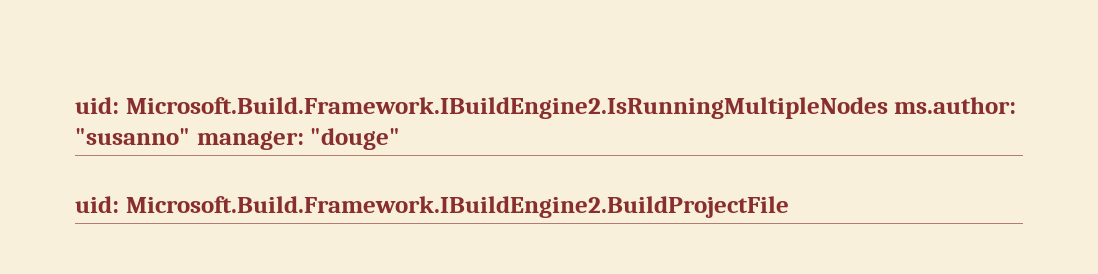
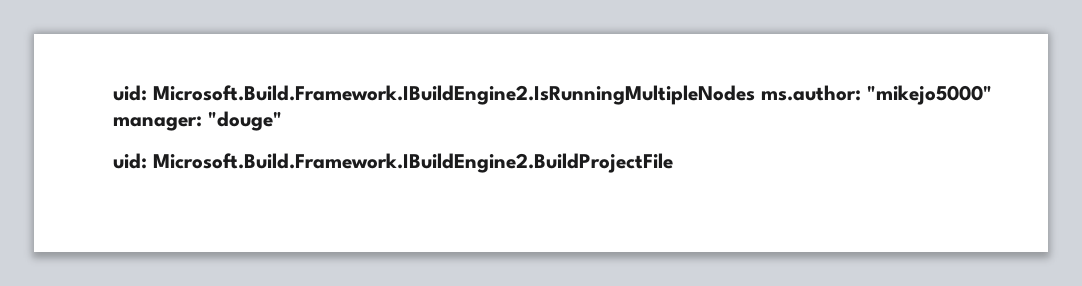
[75,128,190,145] "susanno" -> [867,85,992,105] "mikejo5000"

